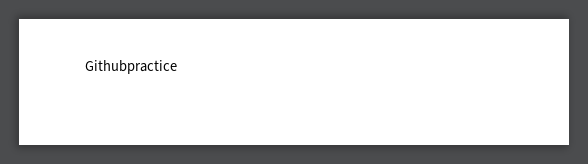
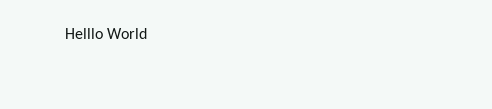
[85,60,177,74] Githubpractice -> [65,28,148,39] Helllo World

